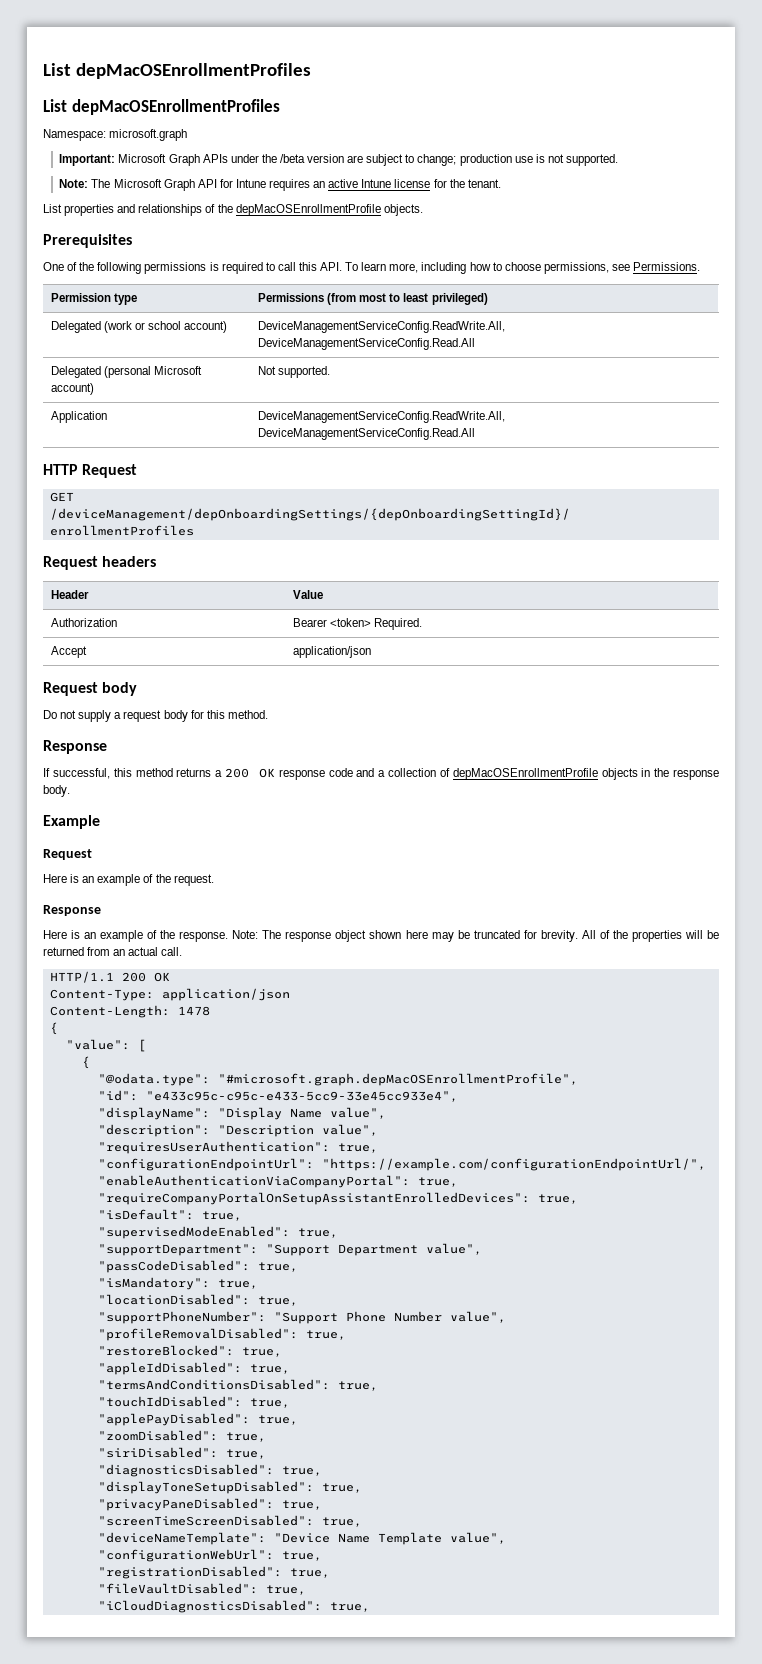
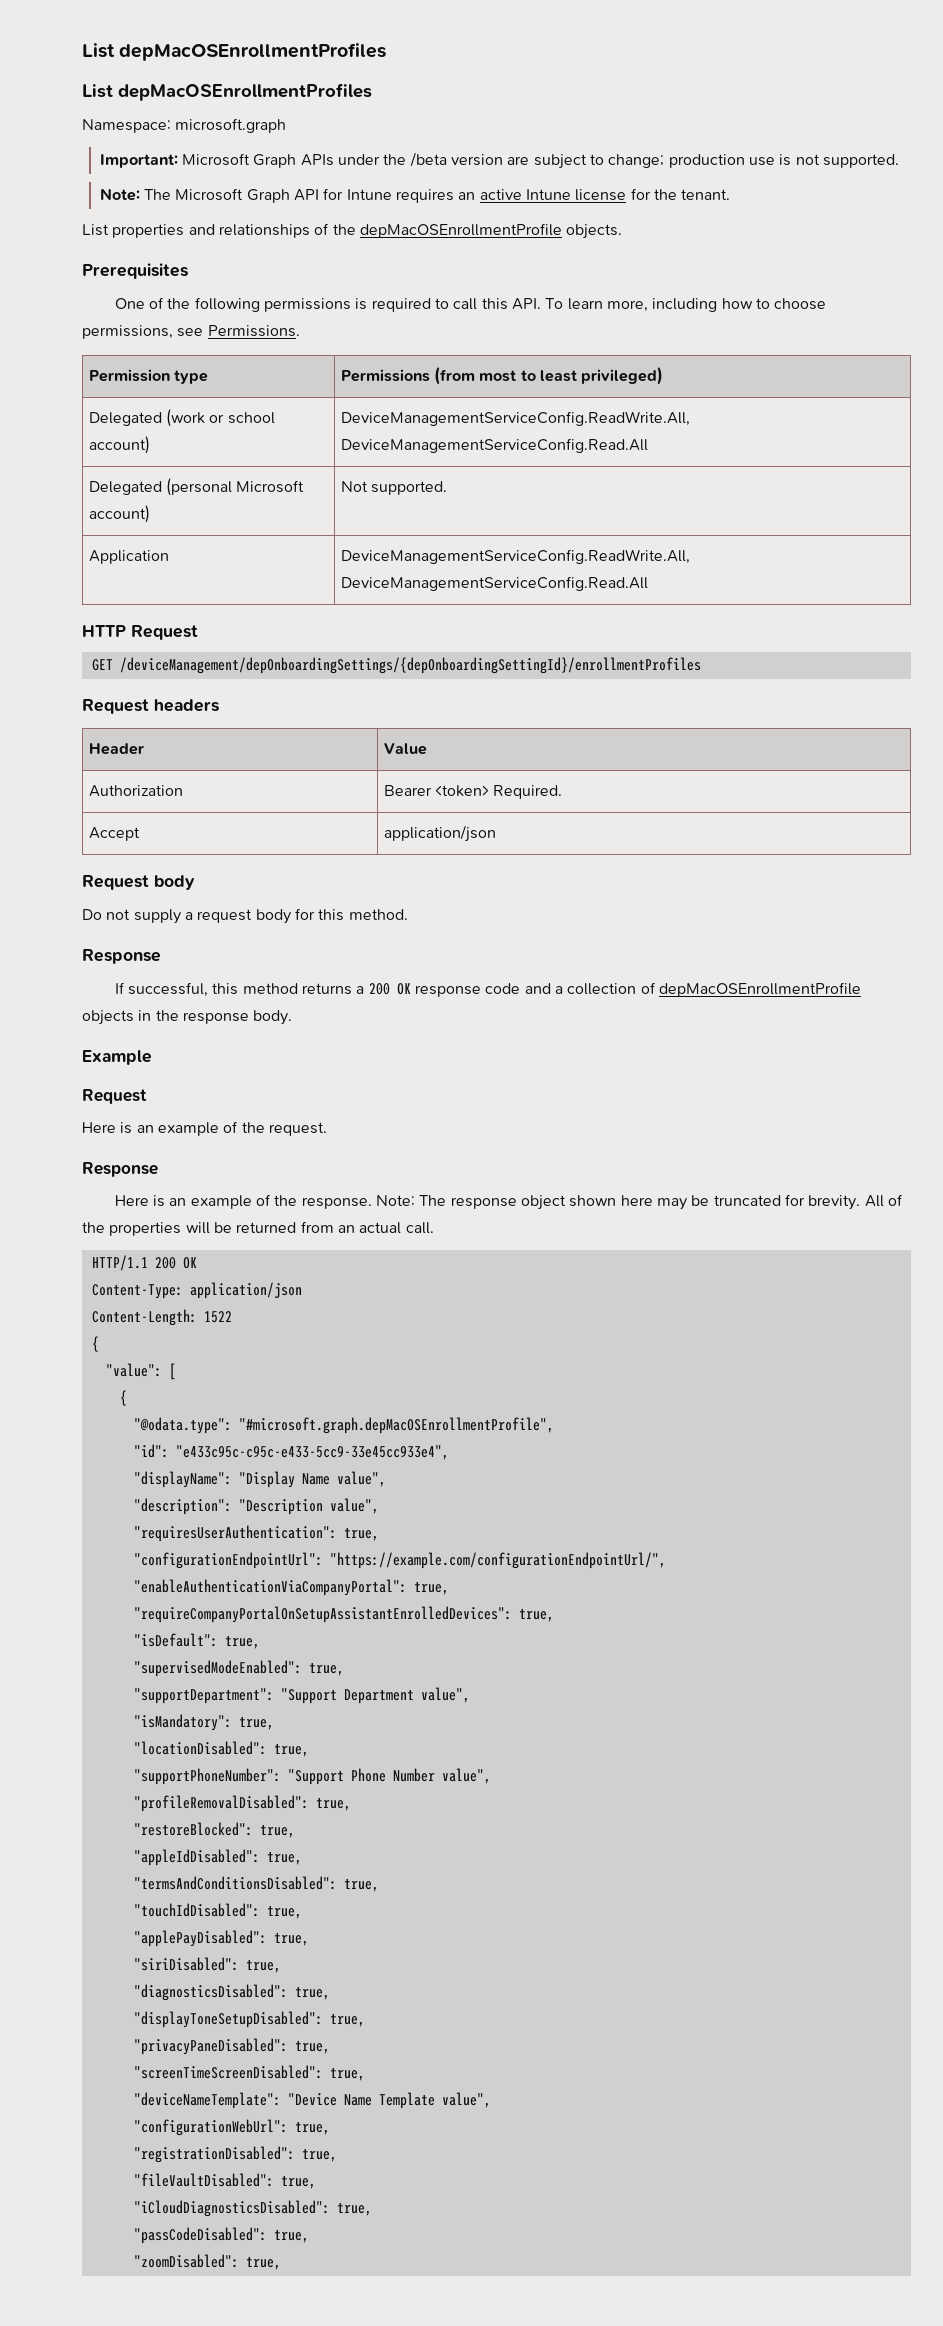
[177,1006,210,1016] 1478 -> [203,1311,232,1323] 1522
[97,1260,298,1273] // "passCodeDisabled": true, -> (470, 1695) none
[97,1430,266,1442] // "zoomDisabled": true, -> (309, 1939) none
(370, 1607) none -> [133,2227,309,2244] [133,2254,281,2270] // "passCodeDisabled": true, // "zoomDisabled": true,

